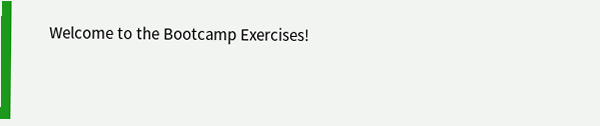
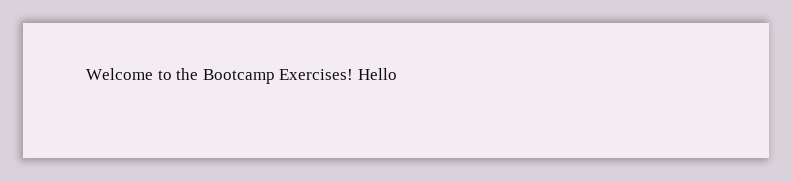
(311, 34) none -> [357,68,397,80] Hello

